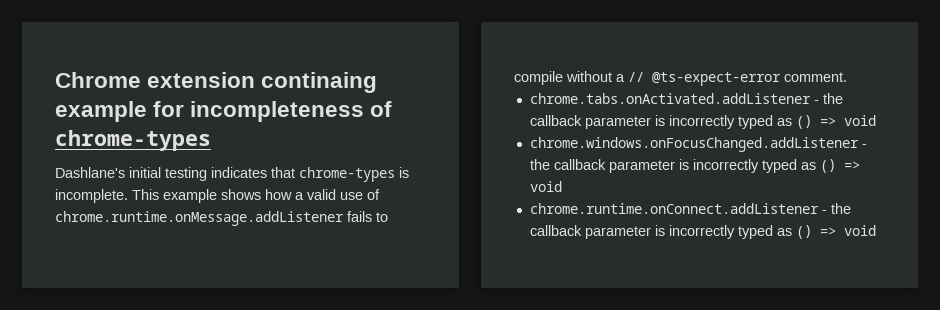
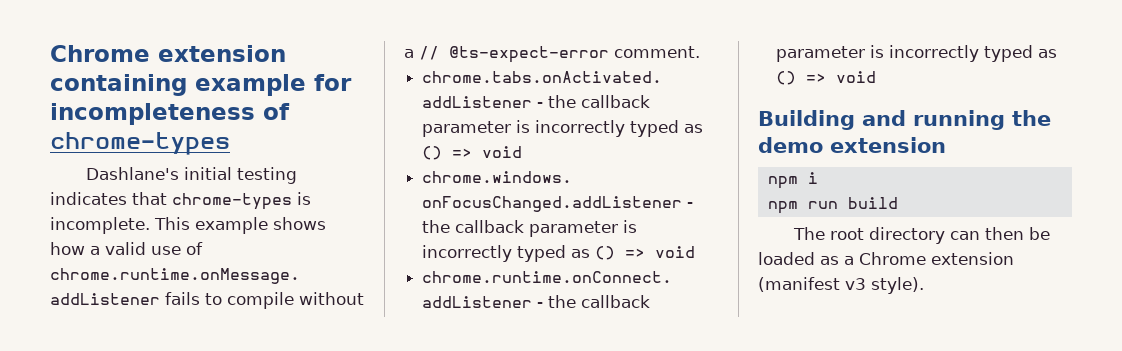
[55,72,378,93] Chrome extension continaing -> [50,45,286,62] [50,74,187,96] Chrome extension containing
(876, 230) none -> [758,110,1051,130] [758,137,946,153] [767,172,818,189] [767,197,898,214] [792,227,1050,244] [758,252,1014,265] [758,277,924,294] // Building and running the demo extension // npm i // npm run build // The root directory can then be loaded as a Chrome extension (manifest v3 style).

